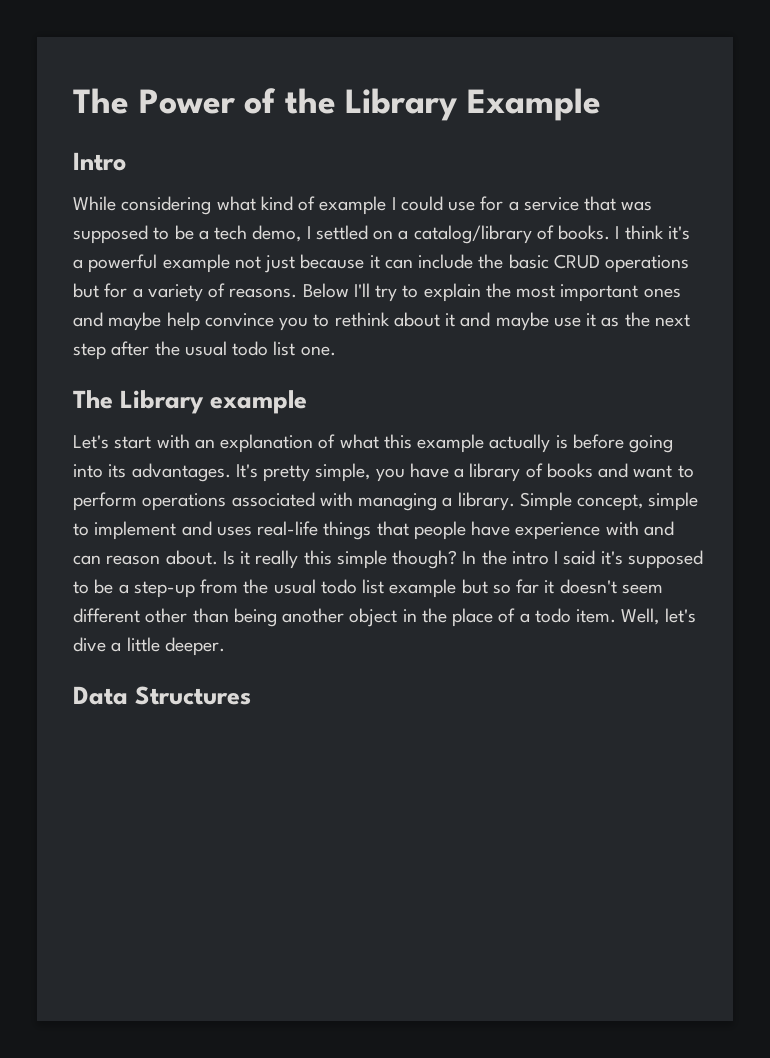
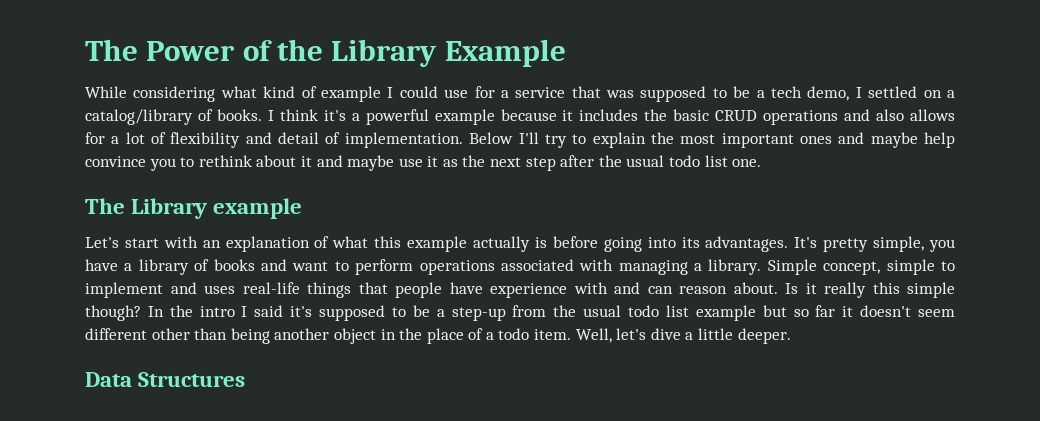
[73,152,126,171] // Intro -> (566, 53) none
[234,254,690,273] [73,283,298,302] not just because it can include the basic CRUD operations but for a variety of reasons. -> [500,109,956,125] [85,132,463,148] because it includes the basic CRUD operations and also allows for a lot of flexibility and detail of implementation.

